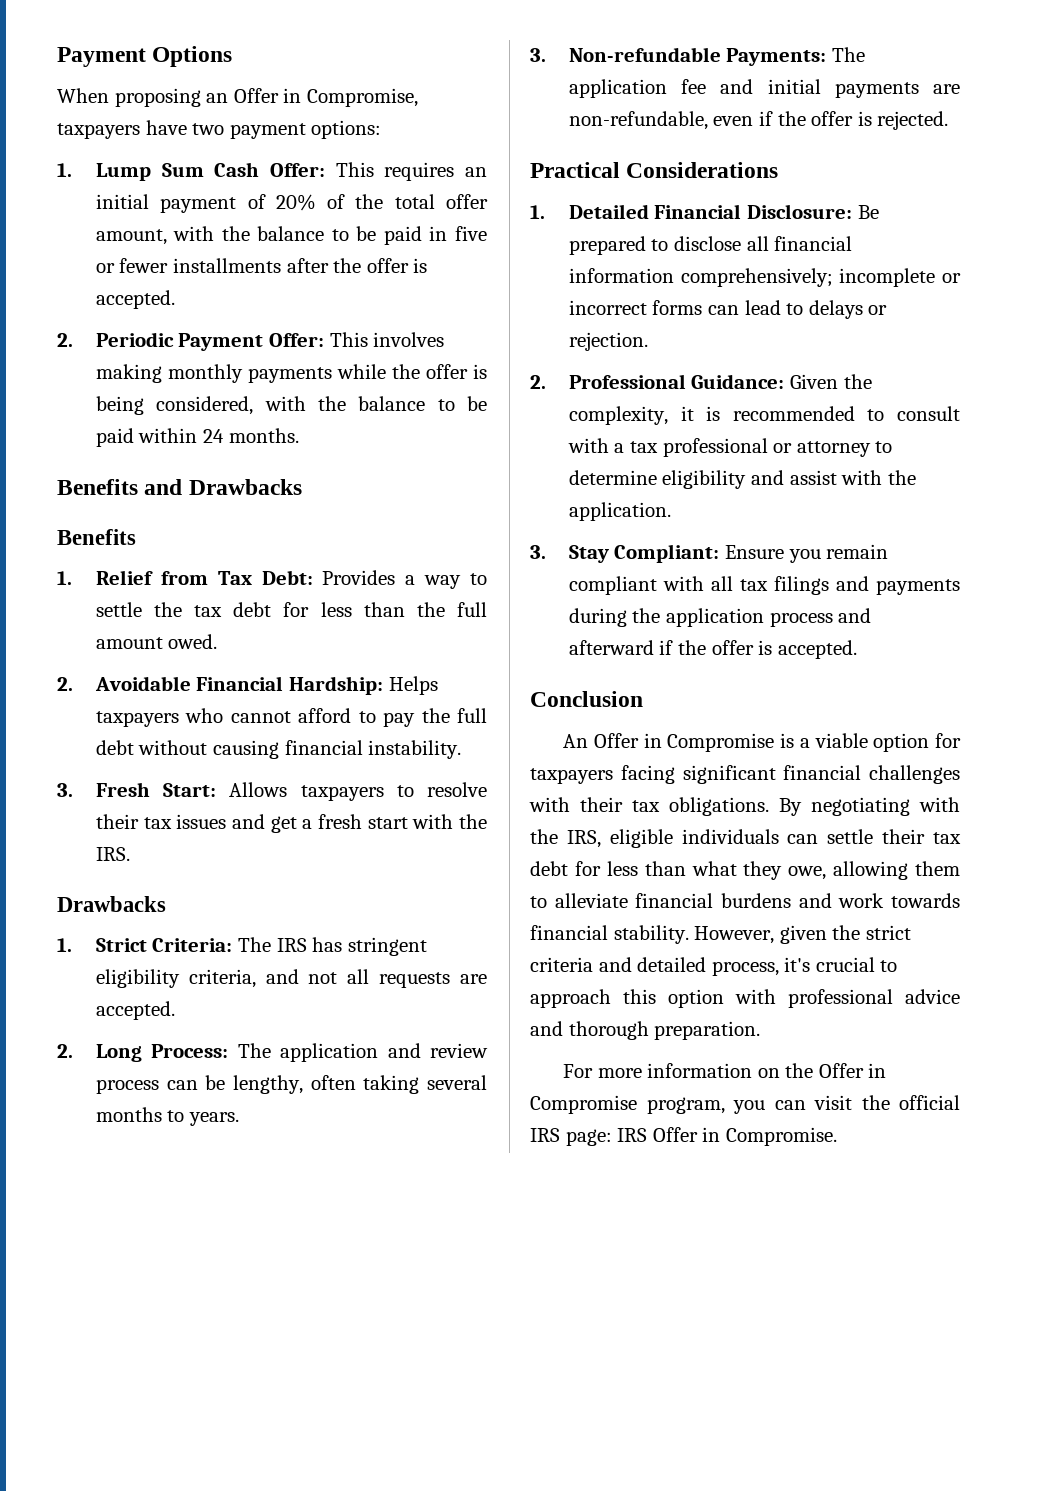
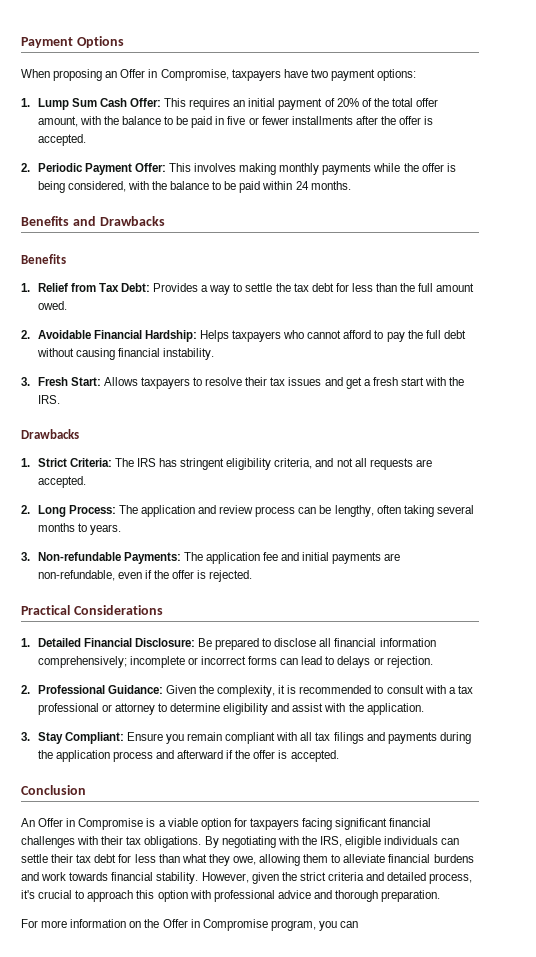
[814,1095,960,1110] [530,1127,837,1146] visit the official IRS page: IRS Offer in Compromise. -> (359, 924) none

